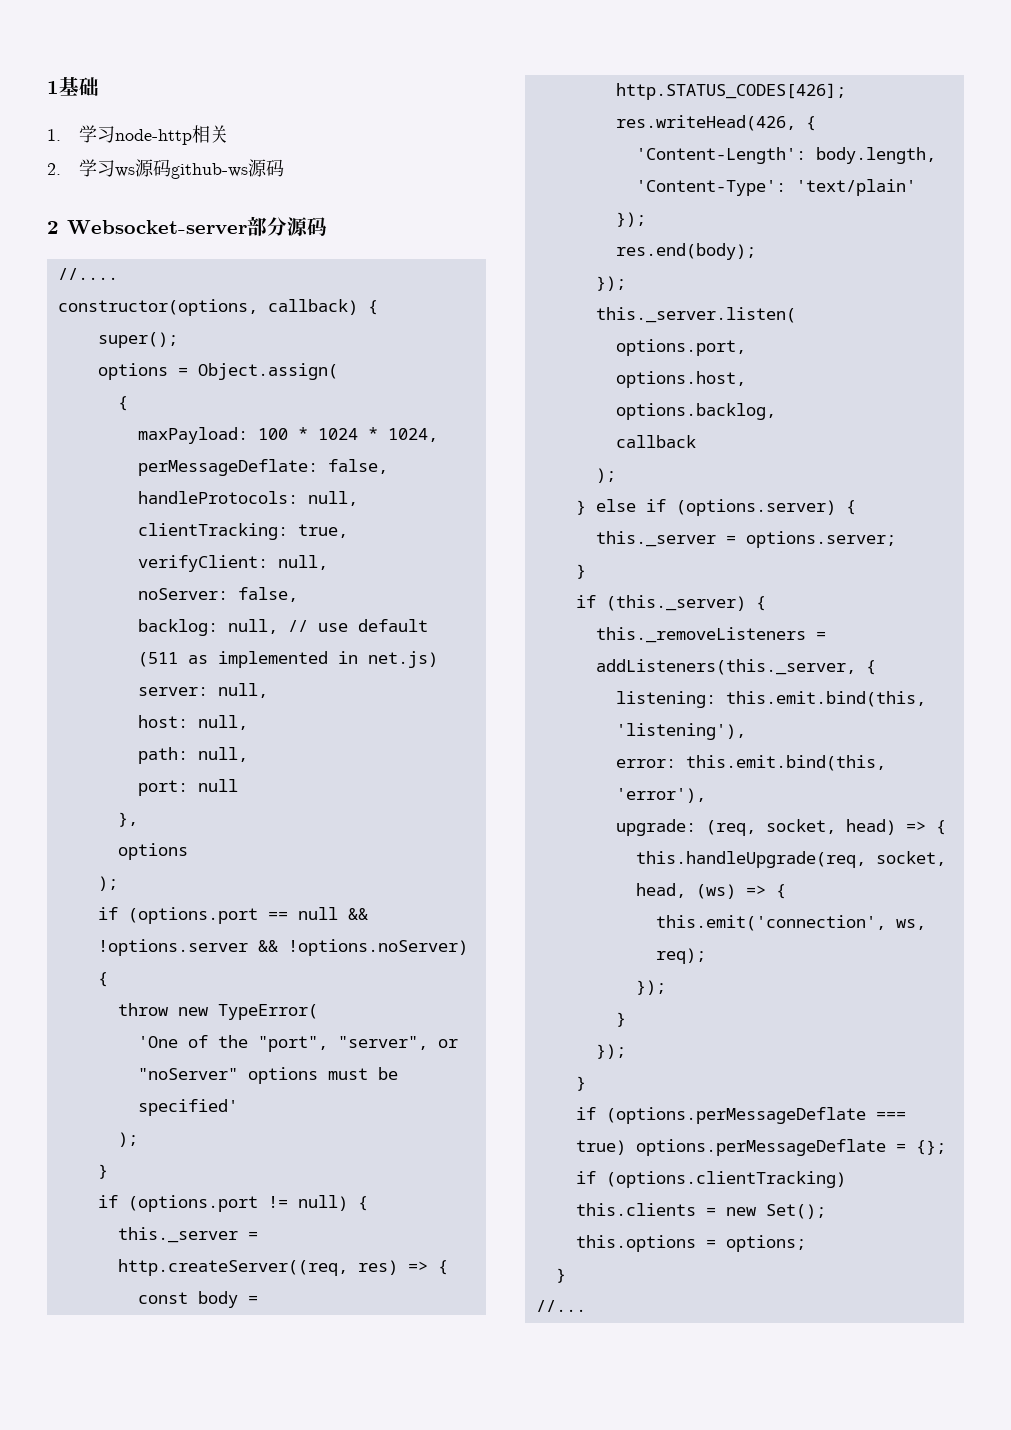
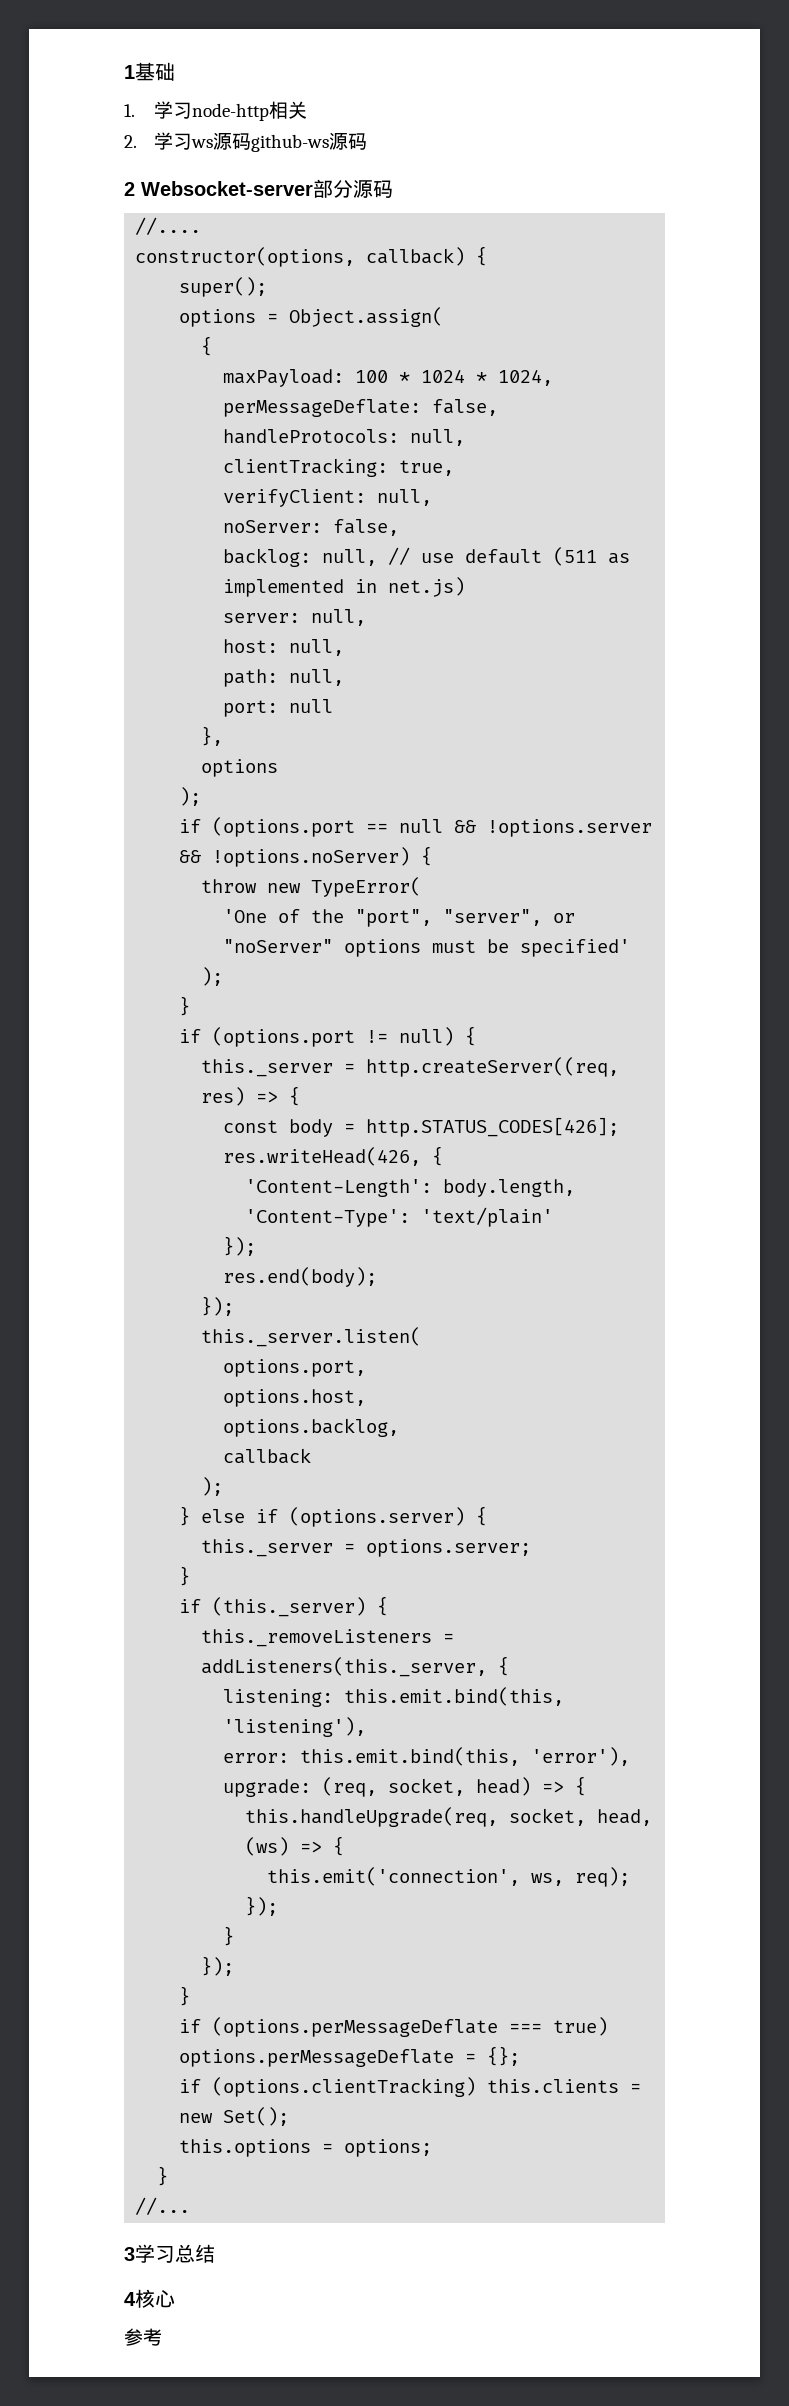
(586, 1306) none -> [124,2244,215,2263] [124,2289,175,2308] [124,2328,162,2346] // 3学习总结 // 4核心 // 参考

